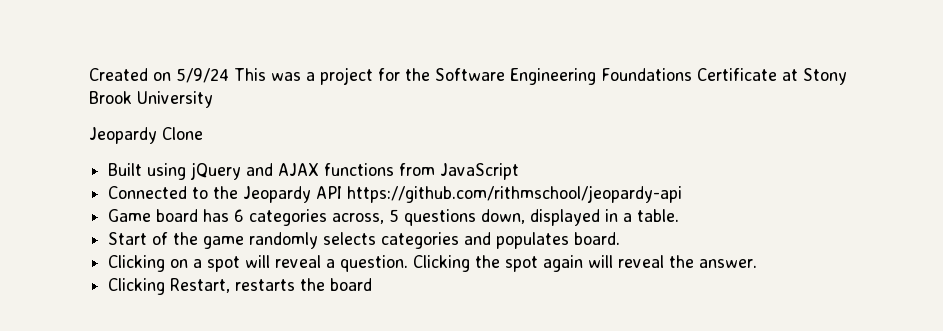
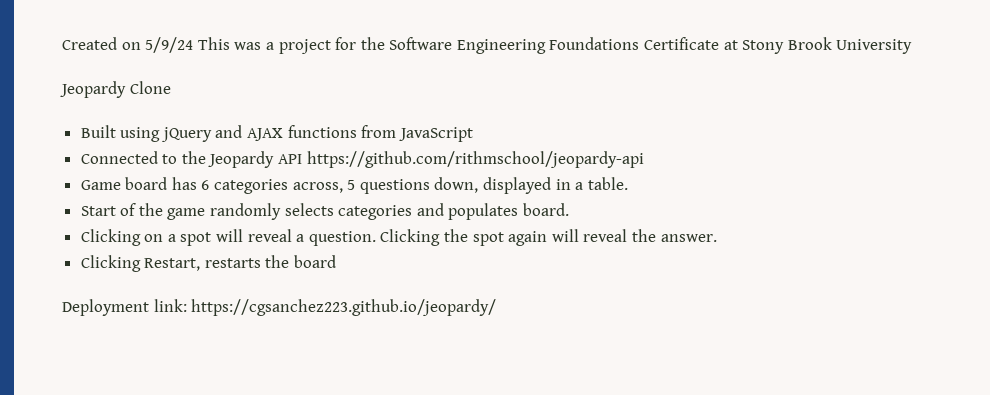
(373, 284) none -> [62,299,497,316] // Deployment link: https://cgsanchez223.github.io/jeopardy/

